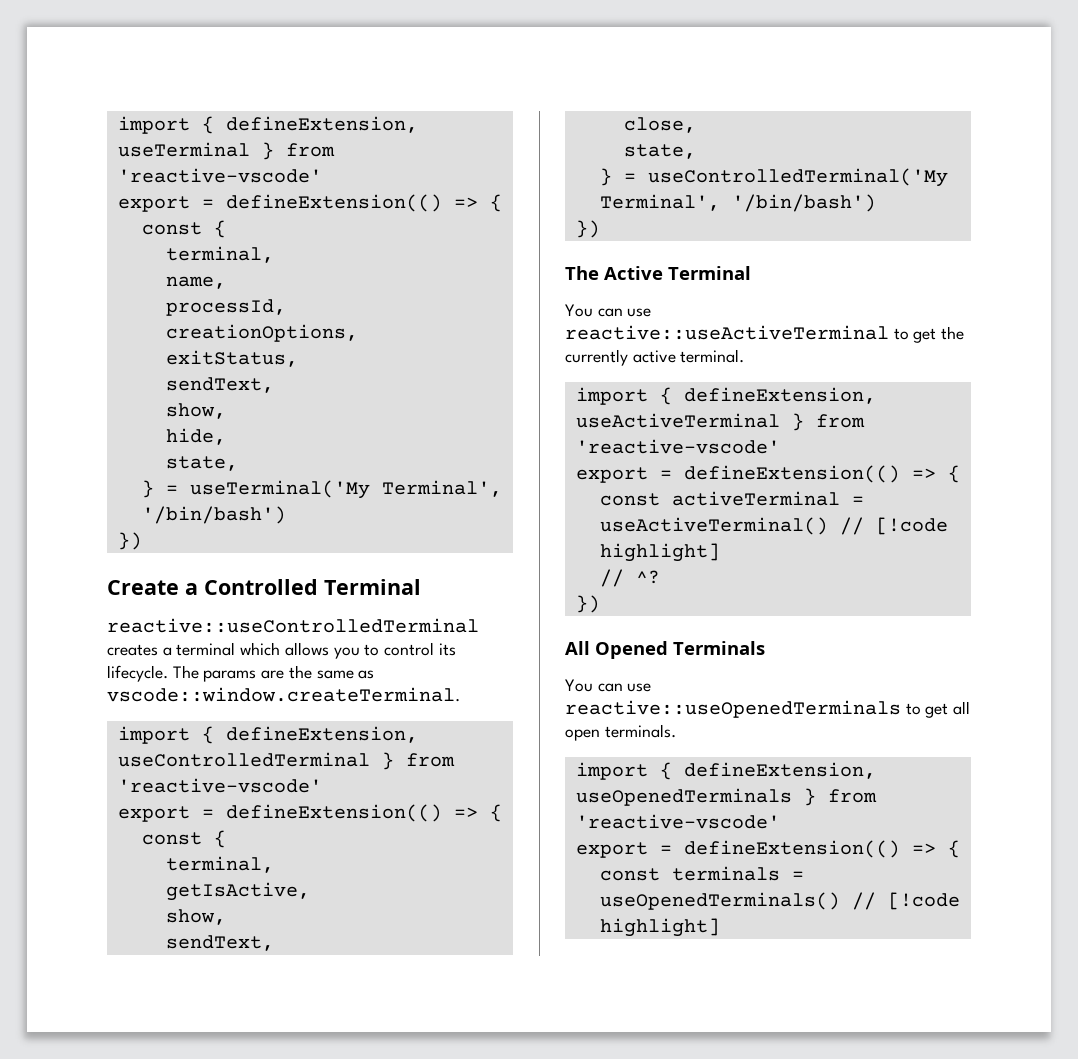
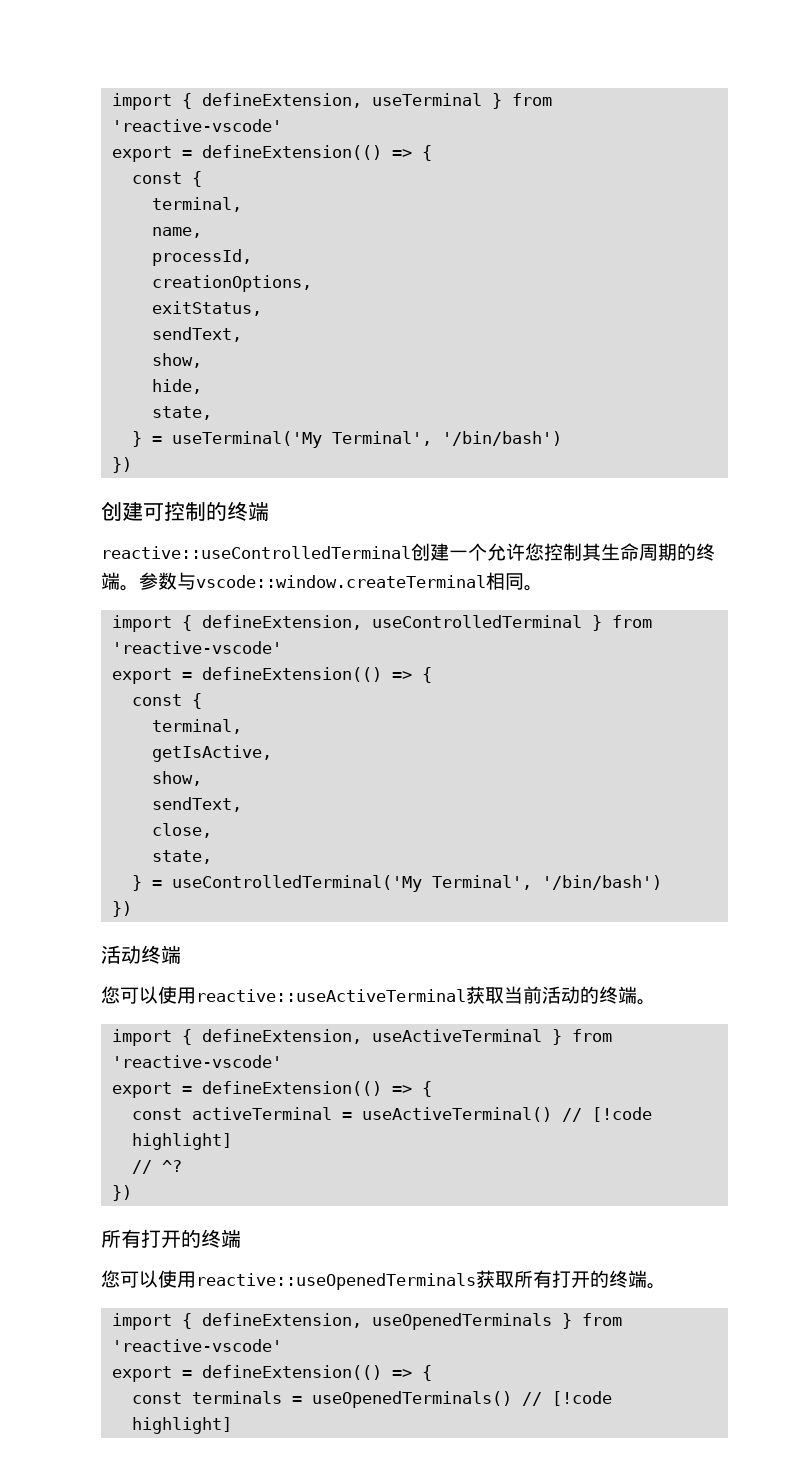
[107,579,421,595] [107,618,479,633] [107,642,456,659] [107,665,375,682] [107,687,460,702] Create a Controlled Terminal // reactive::useControlledTerminal creates a terminal which allows you to control its lifecycle. The params are the same as vscode::window.createTerminal. -> [101,501,269,521] [101,543,715,561] [101,572,543,591] 创建可控制的终端 // reactive::useControlledTerminal创建一个允许您控制其生命周期的终端。参数与vscode::window.createTerminal相同。
[565,266,751,280] [565,304,652,317] [565,325,965,343] [565,349,745,366] The Active Terminal // You can use reactive::useActiveTerminal to get the currently active terminal. -> [101,945,181,964] [101,986,656,1005] 活动终端 // 您可以使用reactive::useActiveTerminal获取当前活动的终端。
[565,641,765,659] [565,679,652,692] [565,700,971,718] [565,724,676,741] All Opened Terminals // You can use reactive::useOpenedTerminals to get all open terminals. -> [101,1229,241,1248] [101,1270,666,1290] 所有打开的终端 // 您可以使用reactive::useOpenedTerminals获取所有打开的终端。

